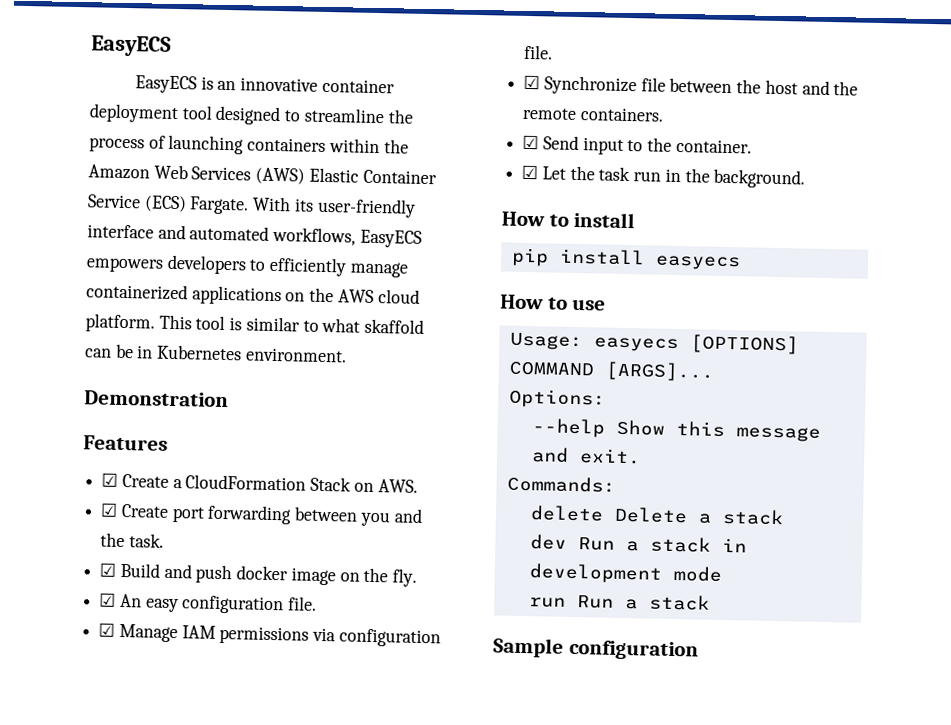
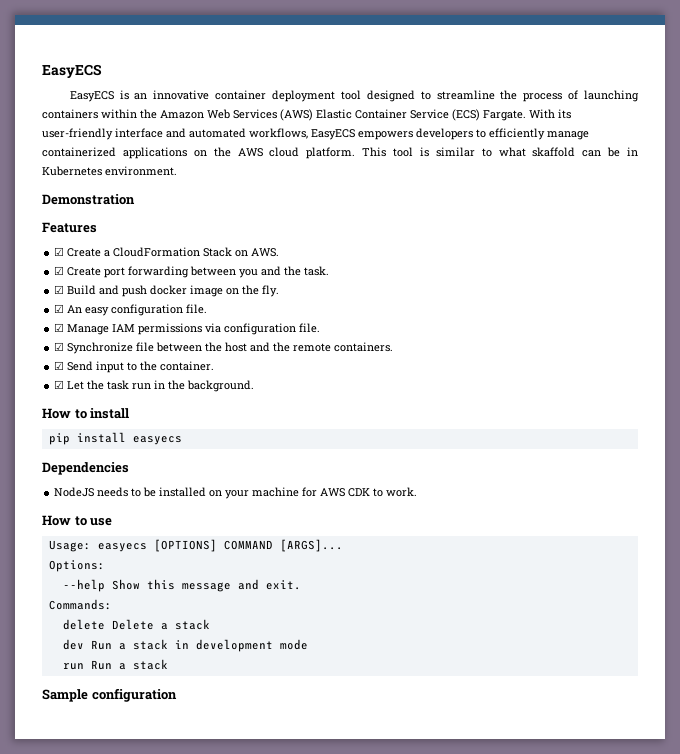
(741, 263) none -> [42,462,129,475] [54,487,418,499] // Dependencies // NodeJS needs to be installed on your machine for AWS CDK to work.

